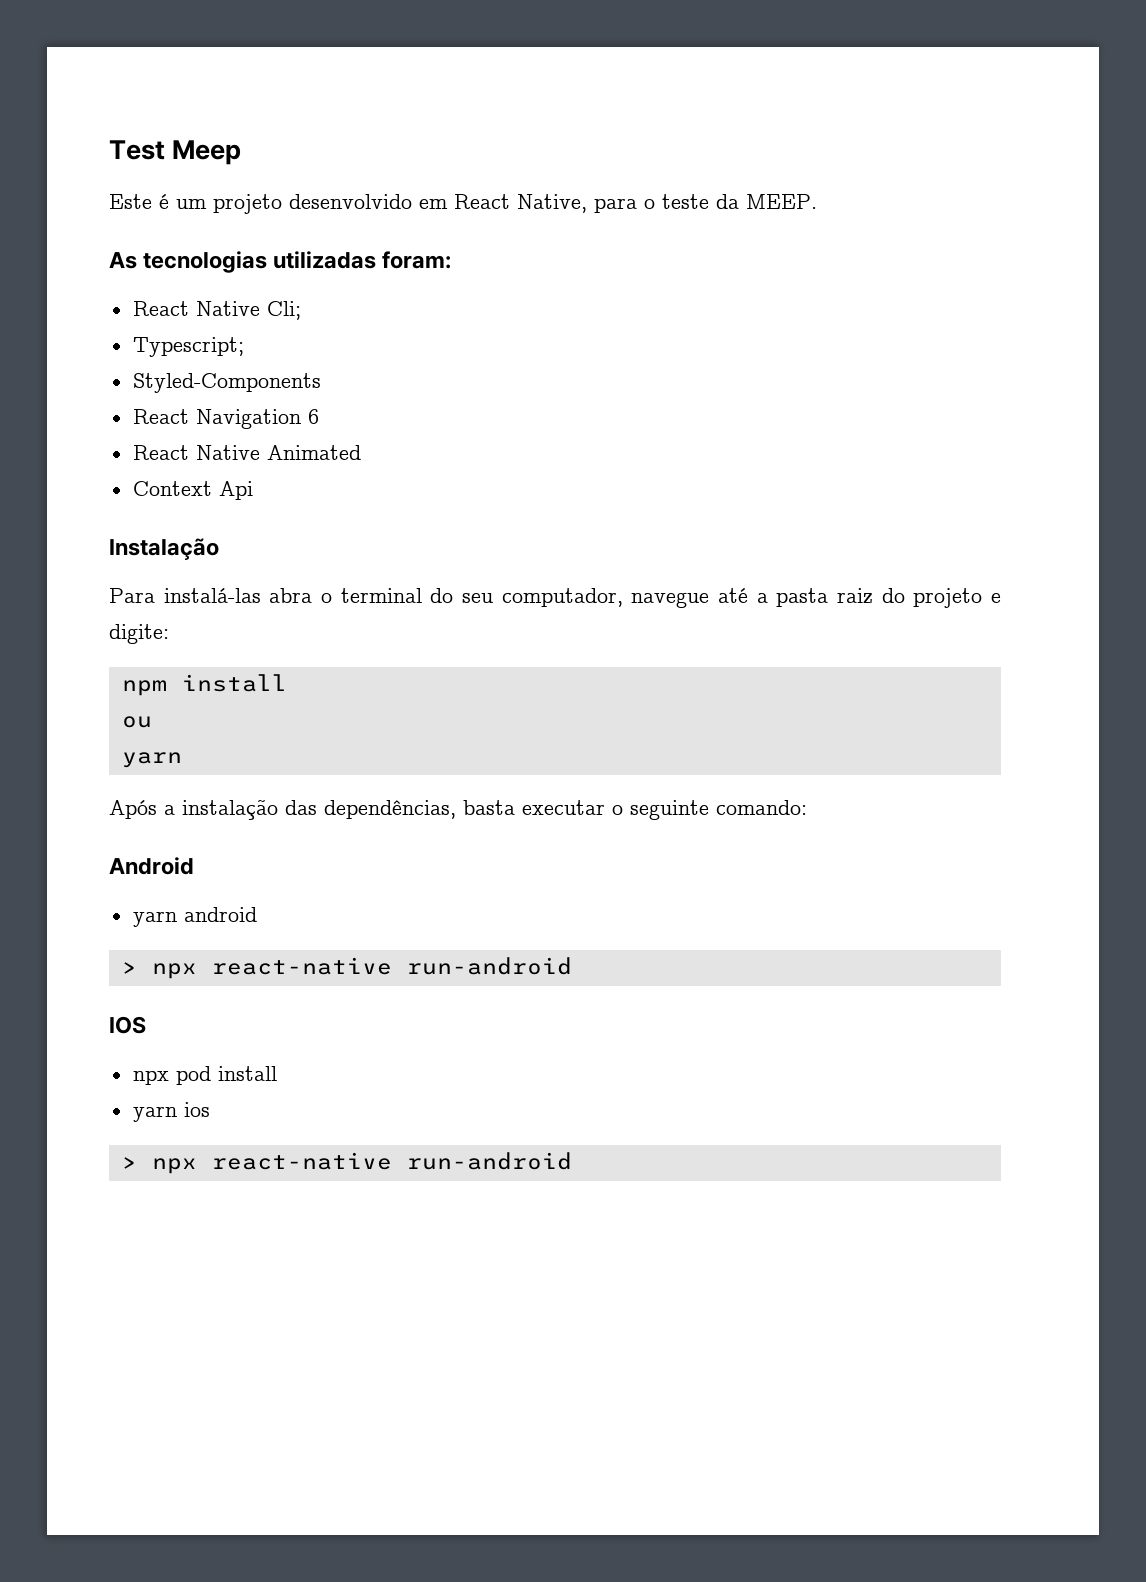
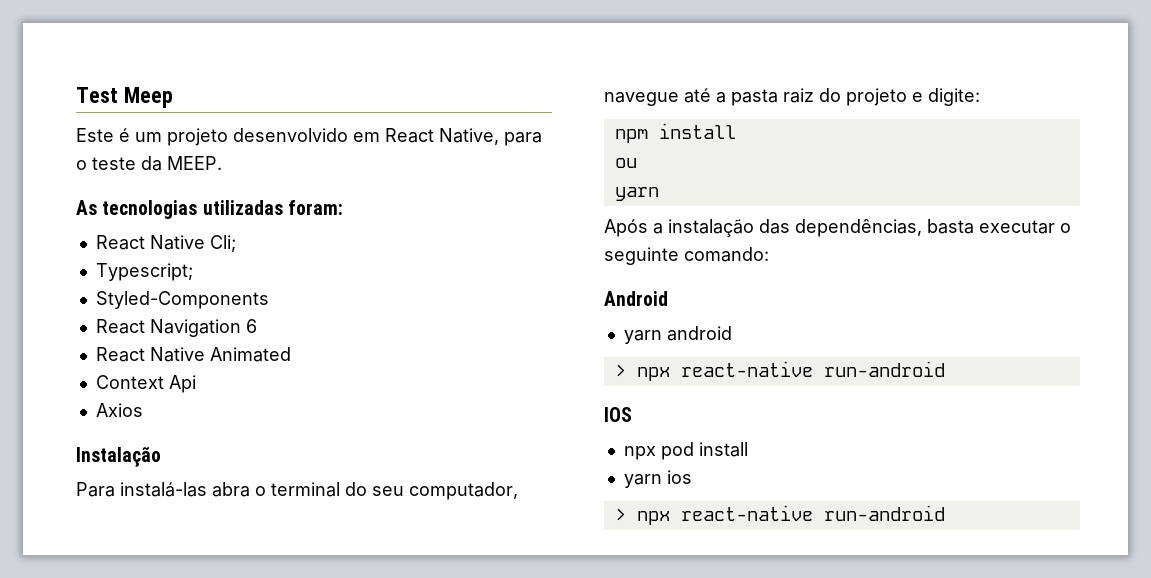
(253, 490) none -> [95,403,143,417] // Axios

